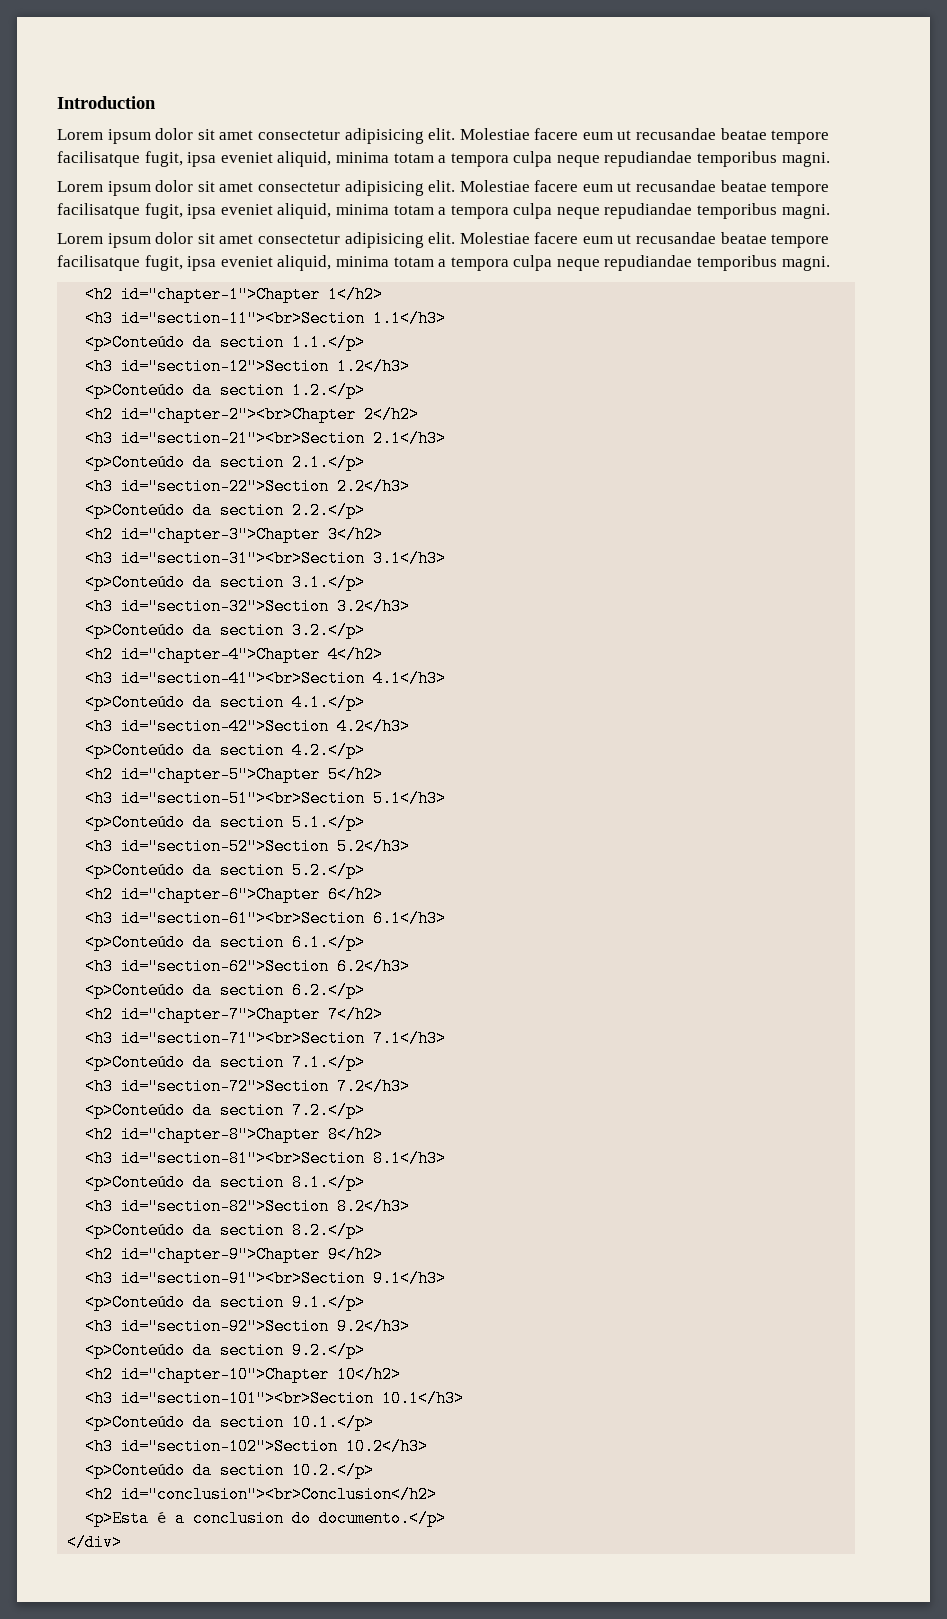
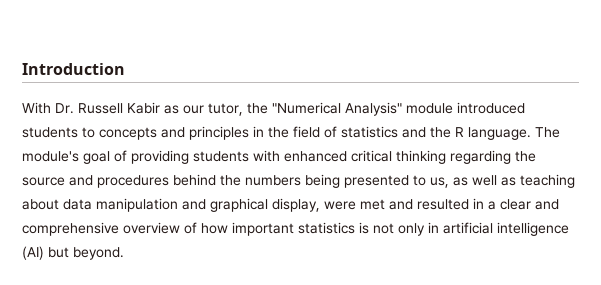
[57,128,830,144] [57,151,830,167] [57,180,830,196] [57,203,830,219] [57,232,830,248] [57,255,830,271] [85,286,384,303] [85,310,447,327] [85,334,366,351] [85,358,411,375] [85,382,366,399] [85,406,420,423] [85,430,447,447] [85,454,366,471] [85,478,411,495] [85,502,366,519] [85,526,384,543] [85,550,447,567] [85,574,366,591] [85,598,411,615] [85,622,366,639] [85,646,384,663] [85,670,447,687] [85,694,366,711] [85,718,411,735] [85,742,366,759] [85,766,384,783] [85,790,447,807] [85,814,366,831] [85,838,411,855] [85,862,366,879] [85,886,384,903] [85,910,447,927] [85,934,366,951] [85,958,411,975] [85,982,366,999] [85,1006,384,1023] [85,1030,447,1047] [85,1054,366,1071] [85,1078,411,1095] [85,1102,366,1119] [85,1126,384,1143] [85,1150,447,1167] [85,1174,366,1191] [85,1198,411,1215] [85,1222,366,1239] [85,1246,384,1263] [85,1270,447,1287] [85,1294,366,1311] [85,1318,411,1335] [85,1342,366,1359] [85,1366,402,1383] [85,1390,465,1407] [85,1414,375,1431] [85,1438,429,1455] [85,1462,375,1479] [85,1486,438,1503] [85,1510,447,1527] [67,1534,123,1551] Lorem ipsum dolor sit amet consectetur adipisicing elit. Molestiae facere eum ut recusandae beatae tempore facilisatque fugit, ipsa eveniet aliquid, minima totam a tempora culpa neque repudiandae temporibus magni. // Lorem ipsum dolor sit amet consectetur adipisicing elit. Molestiae facere eum ut recusandae beatae tempore facilisatque fugit, ipsa eveniet aliquid, minima totam a tempora culpa neque repudiandae temporibus magni. // Lorem ipsum dolor sit amet consectetur adipisicing elit. Molestiae facere eum ut recusandae beatae tempore facilisatque fugit, ipsa eveniet aliquid, minima totam a tempora culpa neque repudiandae temporibus magni. // <h2 id="chapter-1">Chapter 1</h2> // <h3 id="section-11"><br>Section 1.1</h3> // <p>Conteúdo da section 1.1.</p> // <h3 id="section-12">Section 1.2</h3> // <p>Conteúdo da section 1.2.</p> // <h2 id="chapter-2"><br>Chapter 2</h2> // <h3 id="section-21"><br>Section 2.1</h3> // <p>Conteúdo da section 2.1.</p> // <h3 id="section-22">Section 2.2</h3> // <p>Conteúdo da section 2.2.</p> // <h2 id="chapter-3">Chapter 3</h2> // <h3 id="section-31"><br>Section 3.1</h3> // <p>Conteúdo da section 3.1.</p> // <h3 id="section-32">Section 3.2</h3> // <p>Conteúdo da section 3.2.</p> // <h2 id="chapter-4">Chapter 4</h2> // <h3 id="section-41"><br>Section 4.1</h3> // <p>Conteúdo da section 4.1.</p> // <h3 id="section-42">Section 4.2</h3> // <p>Conteúdo da section 4.2.</p> // <h2 id="chapter-5">Chapter 5</h2> // <h3 id="section-51"><br>Section 5.1</h3> // <p>Conteúdo da section 5.1.</p> // <h3 id="section-52">Section 5.2</h3> // <p>Conteúdo da section 5.2.</p> // <h2 id="chapter-6">Chapter 6</h2> // <h3 id="section-61"><br>Section 6.1</h3> // <p>Conteúdo da section 6.1.</p> // <h3 id="section-62">Section 6.2</h3> // <p>Conteúdo da section 6.2.</p> // <h2 id="chapter-7">Chapter 7</h2> // <h3 id="section-71"><br>Section 7.1</h3> // <p>Conteúdo da section 7.1.</p> // <h3 id="section-72">Section 7.2</h3> // <p>Conteúdo da section 7.2.</p> // <h2 id="chapter-8">Chapter 8</h2> // <h3 id="section-81"><br>Section 8.1</h3> // <p>Conteúdo da section 8.1.</p> // <h3 id="section-82">Section 8.2</h3> // <p>Conteúdo da section 8.2.</p> // <h2 id="chapter-9">Chapter 9</h2> // <h3 id="section-91"><br>Section 9.1</h3> // <p>Conteúdo da section 9.1.</p> // <h3 id="section-92">Section 9.2</h3> // <p>Conteúdo da section 9.2.</p> // <h2 id="chapter-10">Chapter 10</h2> // <h3 id="section-101"><br>Section 10.1</h3> // <p>Conteúdo da section 10.1.</p> // <h3 id="section-102">Section 10.2</h3> // <p>Conteúdo da section 10.2.</p> // <h2 id="conclusion"><br>Conclusion</h2> // <p>Esta é a conclusion do documento.</p> // </div> -> [22,102,525,116] [22,126,560,140] [22,150,536,164] [22,174,575,188] [22,198,559,212] [22,222,569,236] [22,246,124,260] With Dr. Russell Kabir as our tutor, the "Numerical Analysis" module introduced students to concepts and principles in the field of statistics and the R language. The module's goal of providing students with enhanced critical thinking regarding the source and procedures behind the numbers being presented to us, as well as teaching about data manipulation and graphical display, were met and resulted in a clear and comprehensive overview of how important statistics is not only in artificial intelligence (AI) but beyond.

